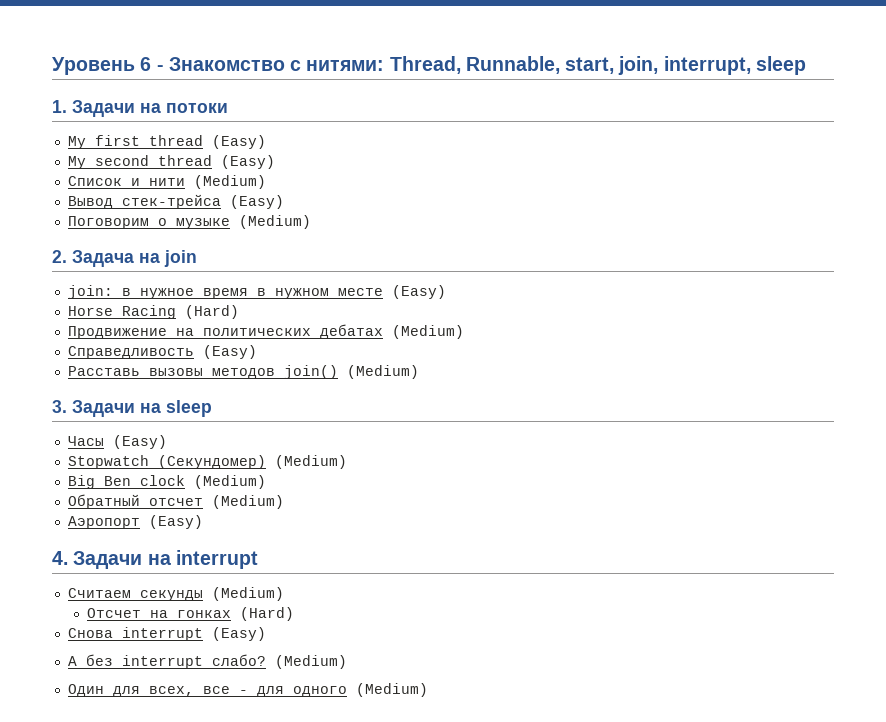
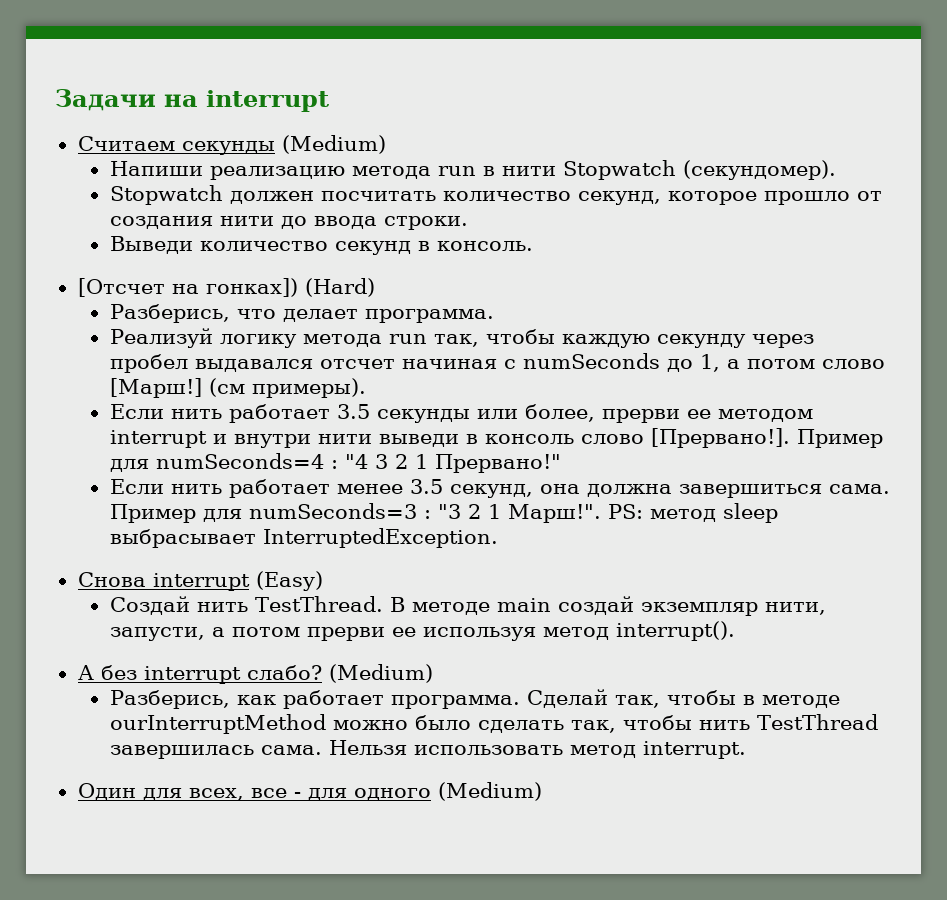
[52,56,806,75] [52,100,228,117] [67,135,266,149] [67,155,275,169] [67,175,266,189] [67,194,284,209] [67,215,311,229] [52,250,197,267] [67,285,446,299] [67,305,239,319] [67,324,464,339] [67,345,257,359] [67,365,419,379] [52,400,212,417] [67,435,167,449] [67,455,347,469] [67,475,266,489] [67,494,284,509] [67,515,203,529] [52,551,68,565] Уровень 6 - Знакомство с нитями: Thread, Runnable, start, join, interrupt, sleep // 1. Задачи на потоки // My first thread (Easy) // My second thread (Easy) // Список и нити (Medium) // Вывод стек-трейса (Easy) // Поговорим о музыке (Medium) // 2. Задача на join // join: в нужное время в нужном месте (Easy) // Horse Racing (Hard) // Продвижение на политических дебатах (Medium) // Справедливость (Easy) // Расставь вызовы методов join() (Medium) // 3. Задачи на sleep // Часы (Easy) // Stopwatch (Секундомер) (Medium) // Big Ben clock (Medium) // Обратный отсчет (Medium) // Аэропорт (Easy) // 4. -> (55, 100) none
[87,607,295,621] [67,627,266,641] Отсчет на гонках (Hard) // Снова interrupt (Easy) -> [109,160,836,180] [109,185,882,205] [109,216,468,230] [109,236,533,255] [77,278,375,297] [109,304,494,323] [109,328,814,348] [109,353,885,373] [109,378,366,398] [109,404,813,423] [109,428,883,448] [109,453,561,473] [109,479,890,498] [109,503,778,523] [109,528,498,548] [77,571,323,591] [109,596,826,616] [109,621,735,641] Напиши реализацию метода run в нити Stopwatch (секундомер). // Stopwatch должен посчитать количество секунд, которое прошло от создания нити до ввода строки. // Выведи количество секунд в консоль. // [Отсчет на гонках]) (Hard) // Разберись, что делает программа. // Реализуй логику метода run так, чтобы каждую секунду через пробел выдавался отсчет начиная с numSeconds до 1, а потом слово [Марш!] (см примеры). // Если нить работает 3.5 секунды или более, прерви ее методом interrupt и внутри нити выведи в консоль слово [Прервано!]. Пример для numSeconds=4 : "4 3 2 1 Прервано!" // Если нить работает менее 3.5 секунд, она должна завершиться сама. Пример для numSeconds=3 : "3 2 1 Марш!". PS: метод sleep выбрасывает InterruptedException. // Снова interrupt (Easy) // Создай нить TestThread. В методе main создай экземпляр нити, запусти, а потом прерви ее используя метод interrupt().
(347, 662) none -> [109,689,840,709] [109,714,878,734] [109,740,746,759] // Разберись, как работает программа. Сделай так, чтобы в методе ourInterruptMethod можно было сделать так, чтобы нить TestThread завершилась сама. Нельзя использовать метод interrupt.

